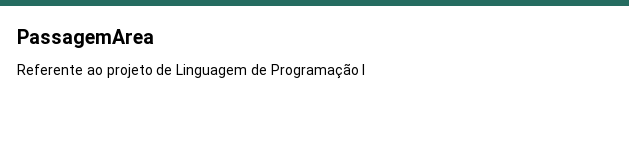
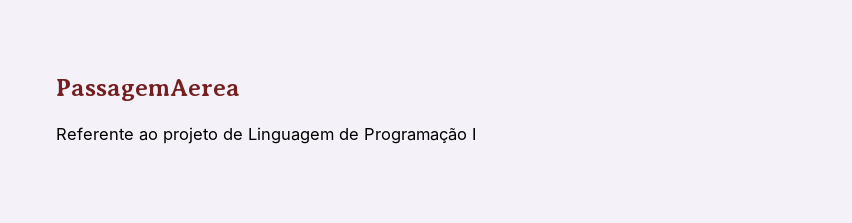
[17,29,154,48] PassagemArea -> [56,79,240,101] PassagemAerea

